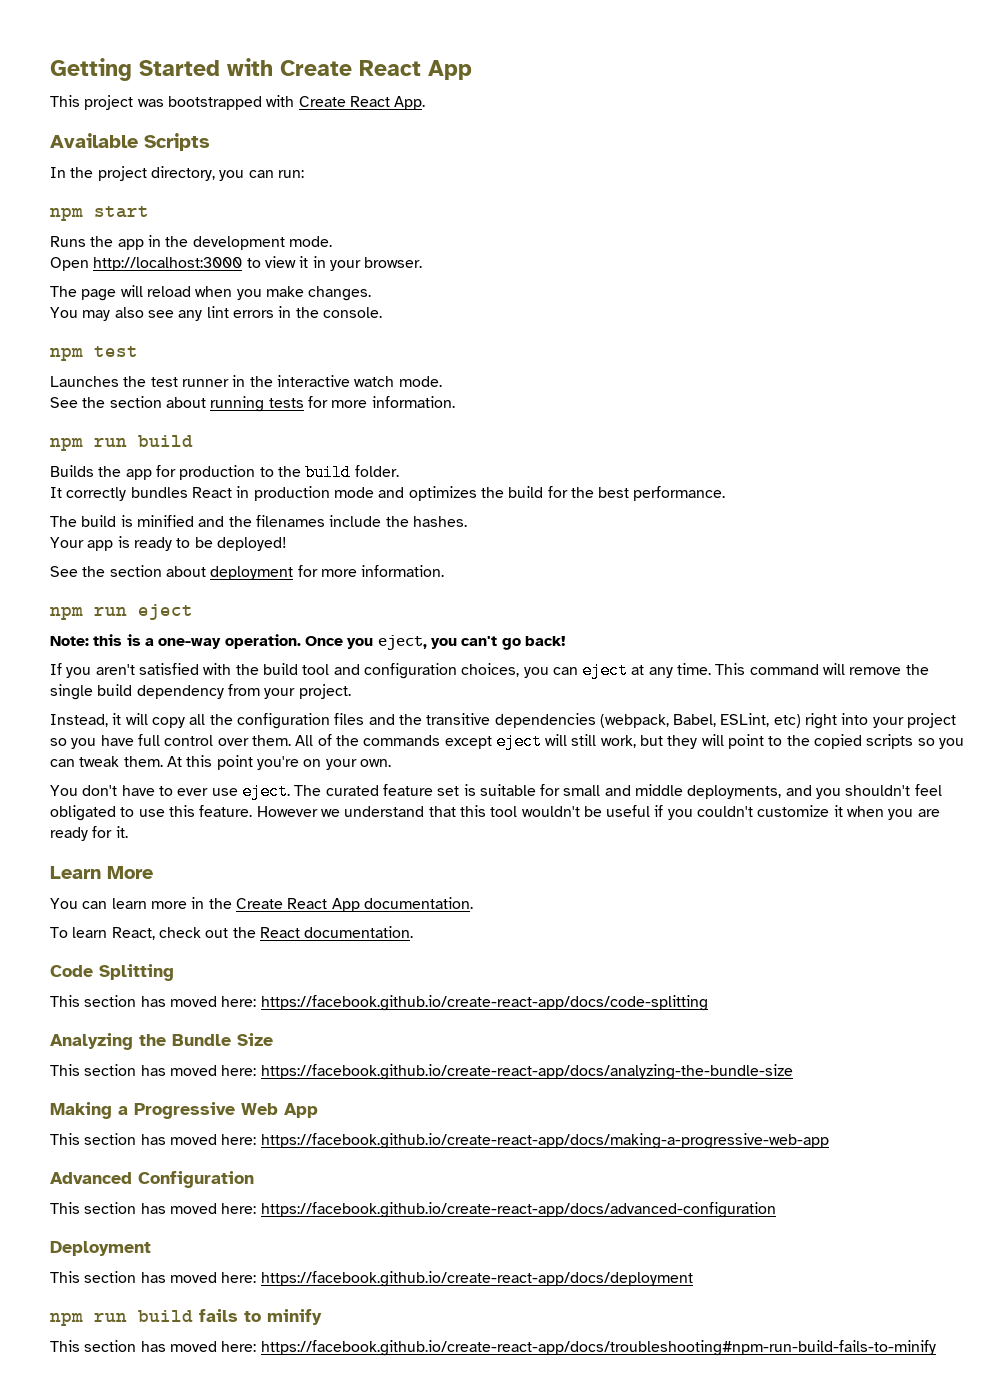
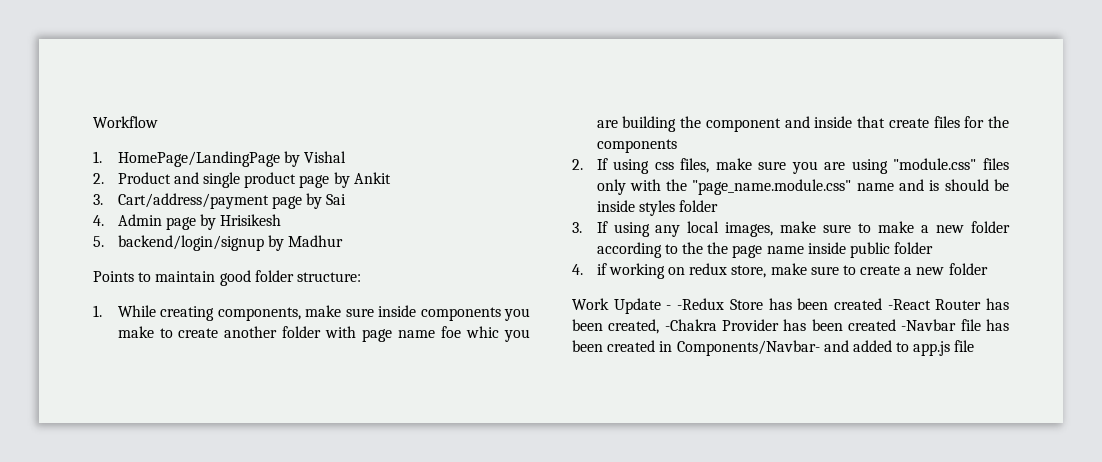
[50,58,472,81] [50,95,426,110] [50,133,210,151] [50,166,304,181] [50,206,149,221] [50,235,332,250] [50,256,423,271] [50,285,372,301] [50,306,382,321] [50,346,138,361] [50,375,442,387] [50,396,455,412] [50,435,193,451] [50,464,399,481] [50,486,726,501] [50,515,467,527] [50,536,287,551] [50,565,445,580] [50,604,193,620] [50,634,566,650] [50,662,929,679] [50,684,351,700] [50,713,957,729] [50,733,965,750] [50,755,391,770] [50,783,942,800] [50,805,940,821] [50,826,128,841] [50,866,153,879] [50,897,473,912] [50,926,414,940] [50,964,174,981] [50,995,708,1011] [50,1033,273,1050] [50,1064,793,1080] [50,1102,318,1119] [50,1133,829,1149] [50,1171,254,1188] [50,1202,776,1218] [50,1241,151,1256] [50,1271,693,1287] [50,1309,322,1326] [50,1340,936,1356] Getting Started with Create React App // This project was bootstrapped with Create React App. // Available Scripts // In the project directory, you can run: // npm start // Runs the app in the development mode. // Open http://localhost:3000 to view it in your browser. // The page will reload when you make changes. // You may also see any lint errors in the console. // npm test // Launches the test runner in the interactive watch mode. // See the section about running tests for more information. // npm run build // Builds the app for production to the build folder. // It correctly bundles React in production mode and optimizes the build for the best performance. // The build is minified and the filenames include the hashes. // Your app is ready to be deployed! // See the section about deployment for more information. // npm run eject // Note: this is a one-way operation. Once you eject, you can't go back! // If you aren't satisfied with the build tool and configuration choices, you can eject at any time. This command will remove the single build dependency from your project. // Instead, it will copy all the configuration files and the transitive dependencies (webpack, Babel, ESLint, etc) right into your project so you have full control over them. All of the commands except eject will still work, but they will point to the copied scripts so you can tweak them. At this point you're on your own. // You don't have to ever use eject. The curated feature set is suitable for small and middle deployments, and you shouldn't feel obligated to use this feature. However we understand that this tool wouldn't be useful if you couldn't customize it when you are ready for it. // Learn More // You can learn more in the Create React App documentation. // To learn React, check out the React documentation. // Code Splitting // This section has moved here: https://facebook.github.io/create-react-app/docs/code-splitting // Analyzing the Bundle Size // This section has moved here: https://facebook.github.io/create-react-app/docs/analyzing-the-bundle-size // Making a Progressive Web App // This section has moved here: https://facebook.github.io/create-react-app/docs/making-a-progressive-web-app // Advanced Configuration // This section has moved here: https://facebook.github.io/create-react-app/docs/advanced-configuration // Deployment // This section has moved here: https://facebook.github.io/create-react-app/docs/deployment // npm run build fails to minify // This section has moved here: https://facebook.github.io/create-react-app/docs/troubleshooting#npm-run-build-fails-to-minify -> [93,116,158,128] [93,151,346,167] [93,172,391,188] [93,193,347,209] [93,214,282,230] [93,235,343,251] [93,270,361,286] [93,305,530,321] [117,326,530,342] [596,116,1009,132] [596,139,677,153] [572,158,1009,174] [596,179,1009,195] [596,200,718,216] [572,221,1010,237] [596,242,934,258] [572,263,988,279] [572,298,1009,314] [572,319,1009,334] [572,340,975,356] Workflow // 1. HomePage/LandingPage by Vishal // 2. Product and single product page by Ankit // 3. Cart/address/payment page by Sai // 4. Admin page by Hrisikesh // 5. backend/login/signup by Madhur // Points to maintain good folder structure: // 1. While creating components, make sure inside components you make to create another folder with page name foe whic you are building the component and inside that create files for the components // 2. If using css files, make sure you are using "module.css" files only with the "page_name.module.css" name and is should be inside styles folder // 3. If using any local images, make sure to make a new folder according to the the page name inside public folder // 4. if working on redux store, make sure to create a new folder // Work Update - -Redux Store has been created -React Router has been created, -Chakra Provider has been created -Navbar file has been created in Components/Navbar- and added to app.js file

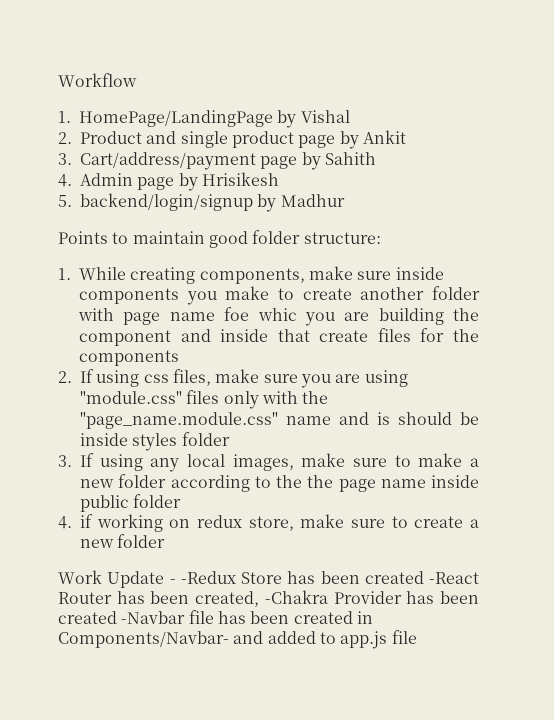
[326,194,347,205] Sai -> [324,152,376,165] Sahith

